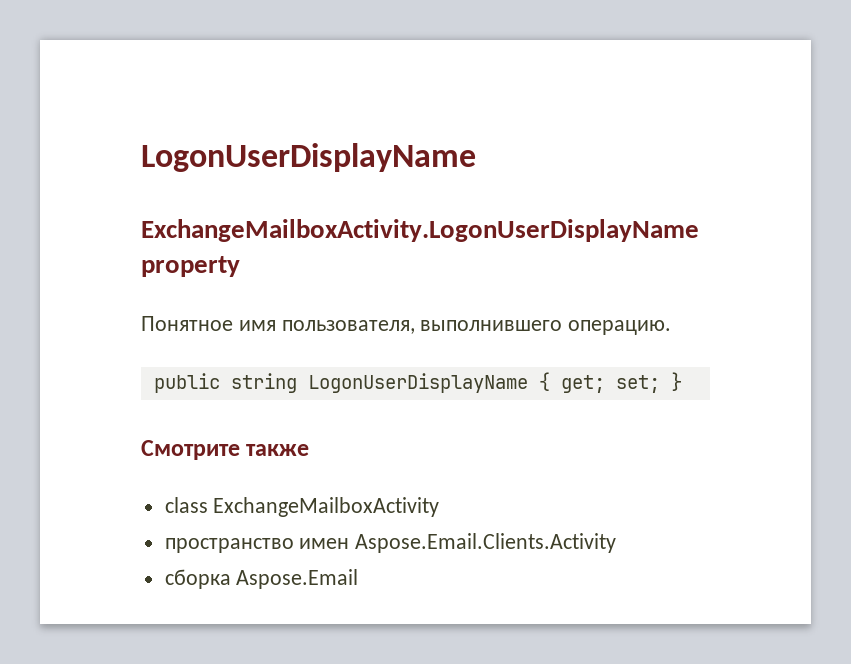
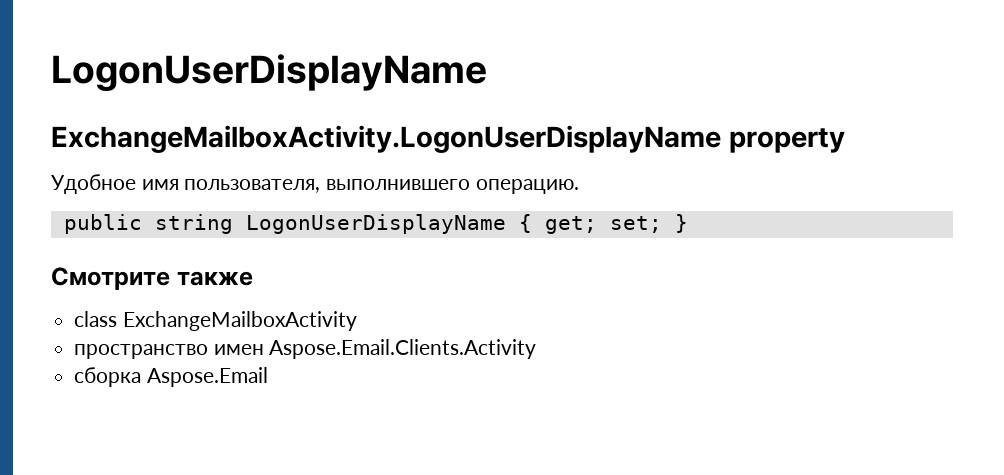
[141,316,233,331] Понятное -> [51,174,136,194] Удобное

